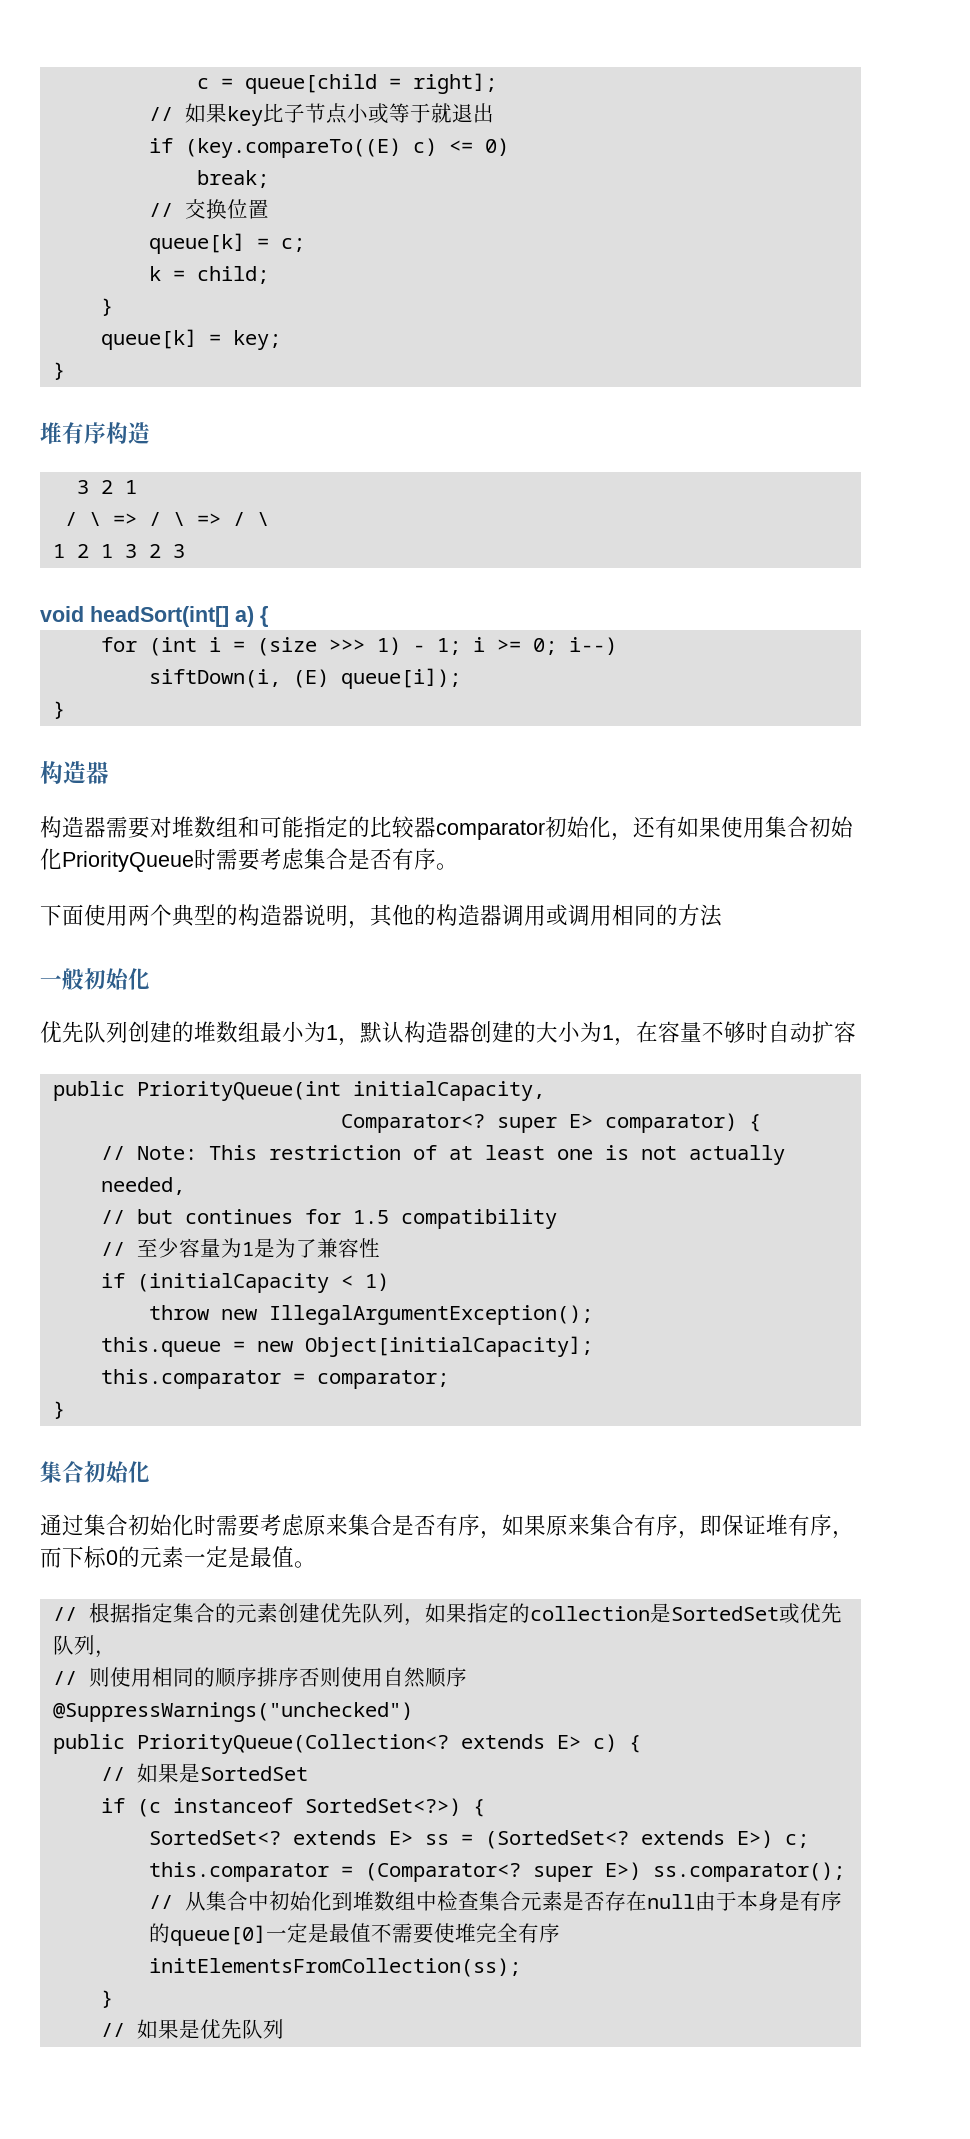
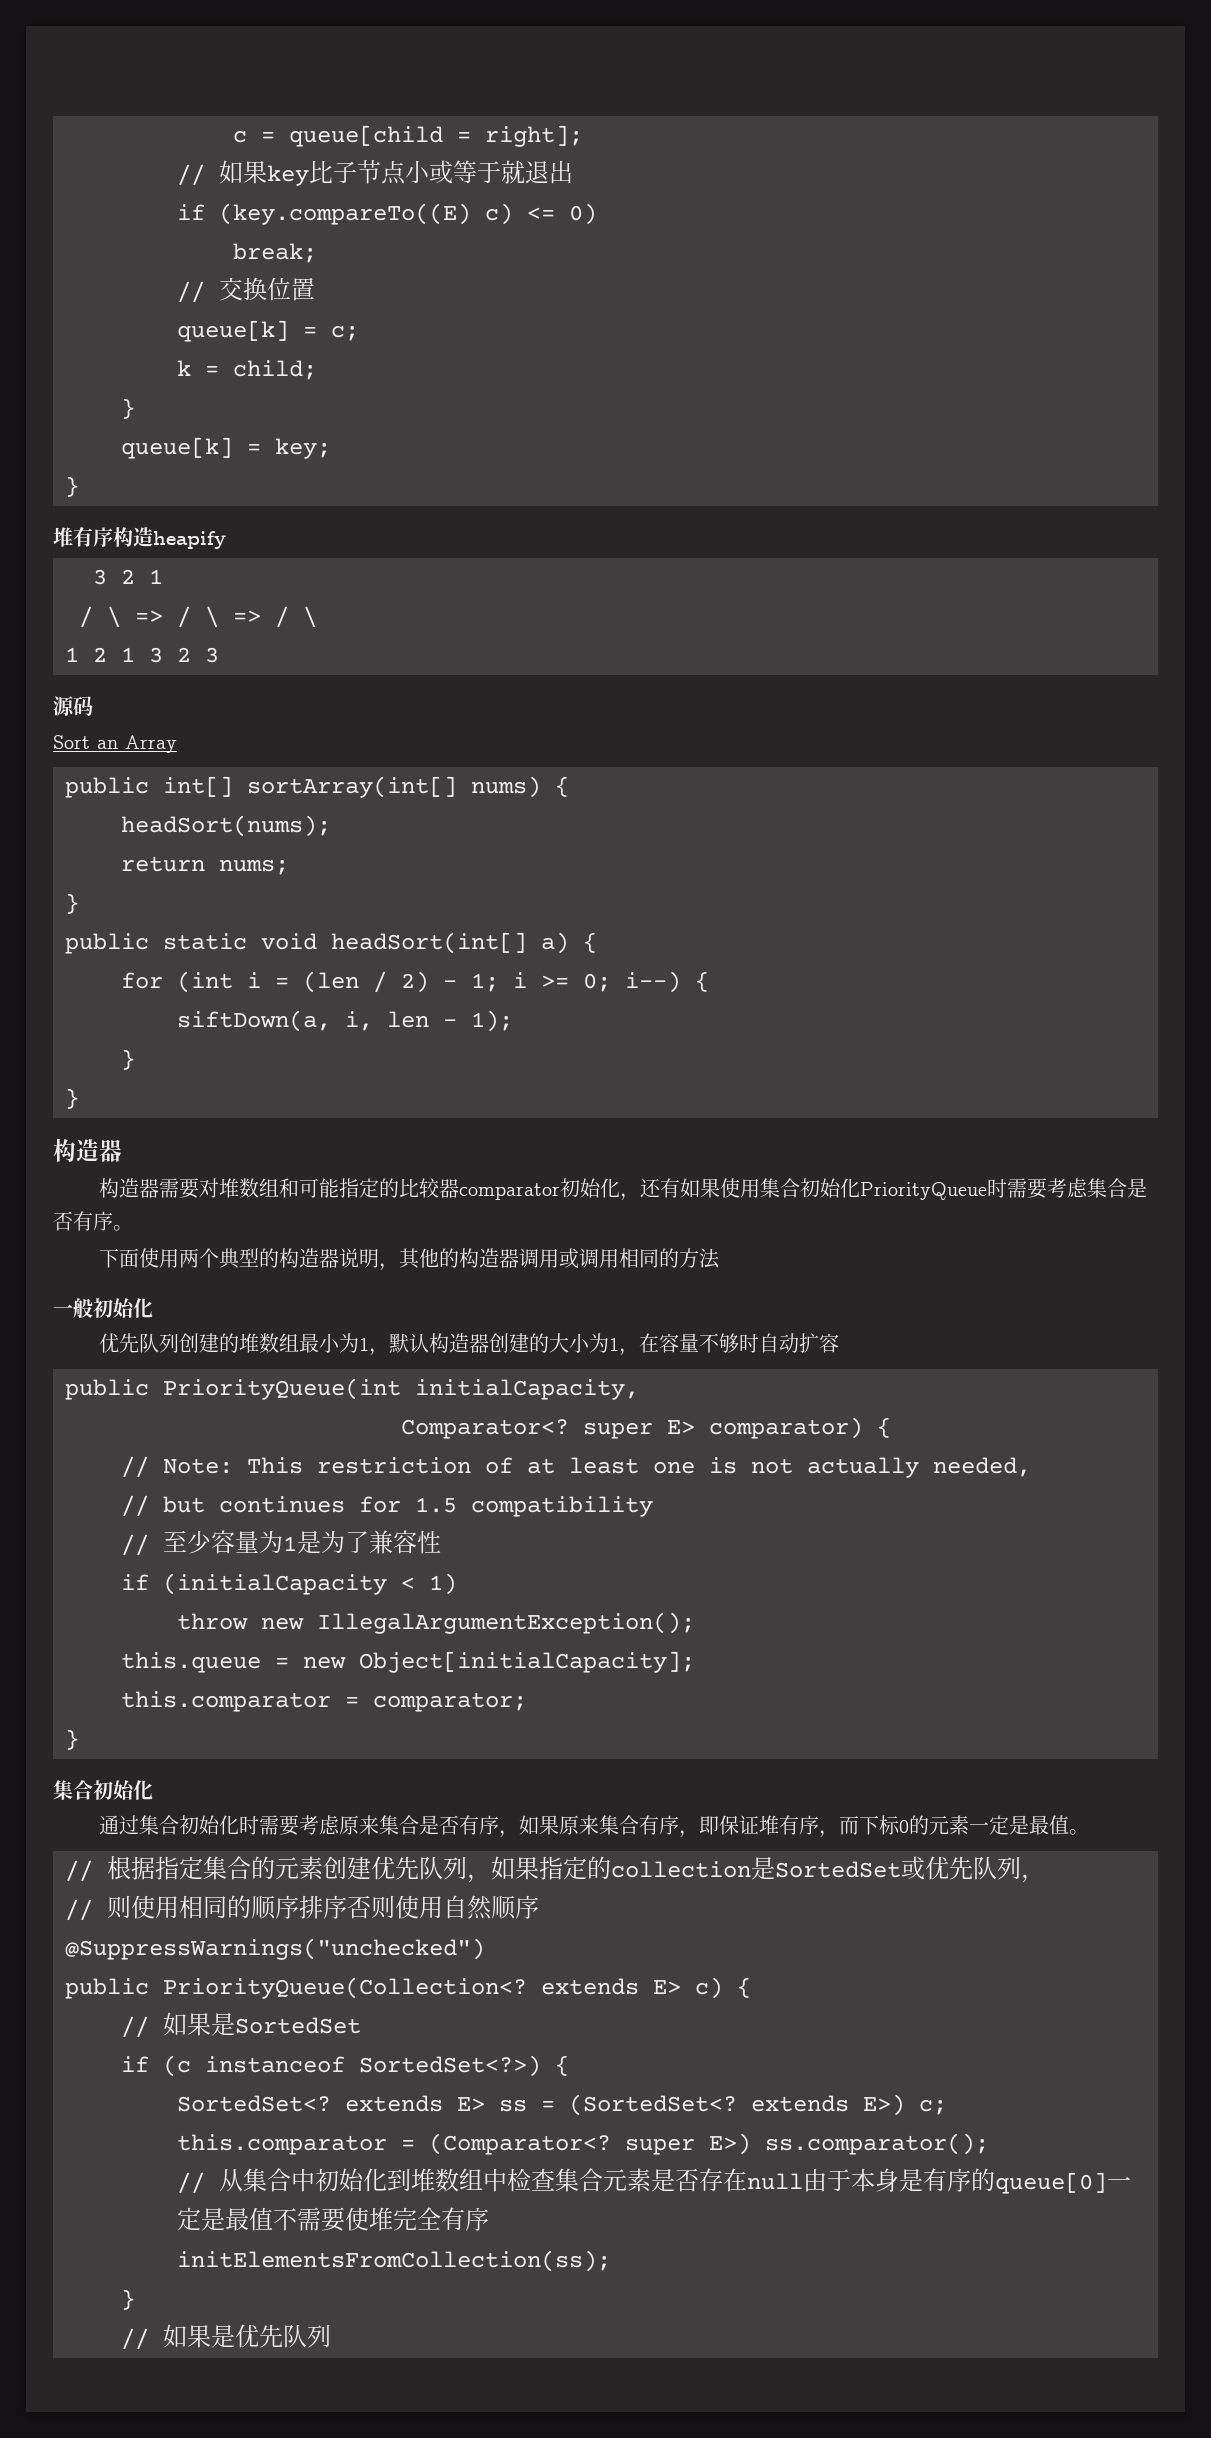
(150, 433) none -> [153,531,226,549] heapify
(185, 551) none -> [53,696,93,716] [53,735,177,753] [65,776,569,798] [121,815,331,837] [121,856,289,875] [65,893,79,914] [65,933,247,954] 源码 // Sort an Array // public int[] sortArray(int[] nums) { // headSort(nums); // return nums; // } // public static
[256,637,401,656] (size >>> 1) -> [303,971,429,993] (len / 2)
[148,668,461,689] // siftDown(i, (E) queue[i]); -> [695,971,709,992] [177,1010,513,1032] [121,1049,135,1070] { // siftDown(a, i, len - 1); // }

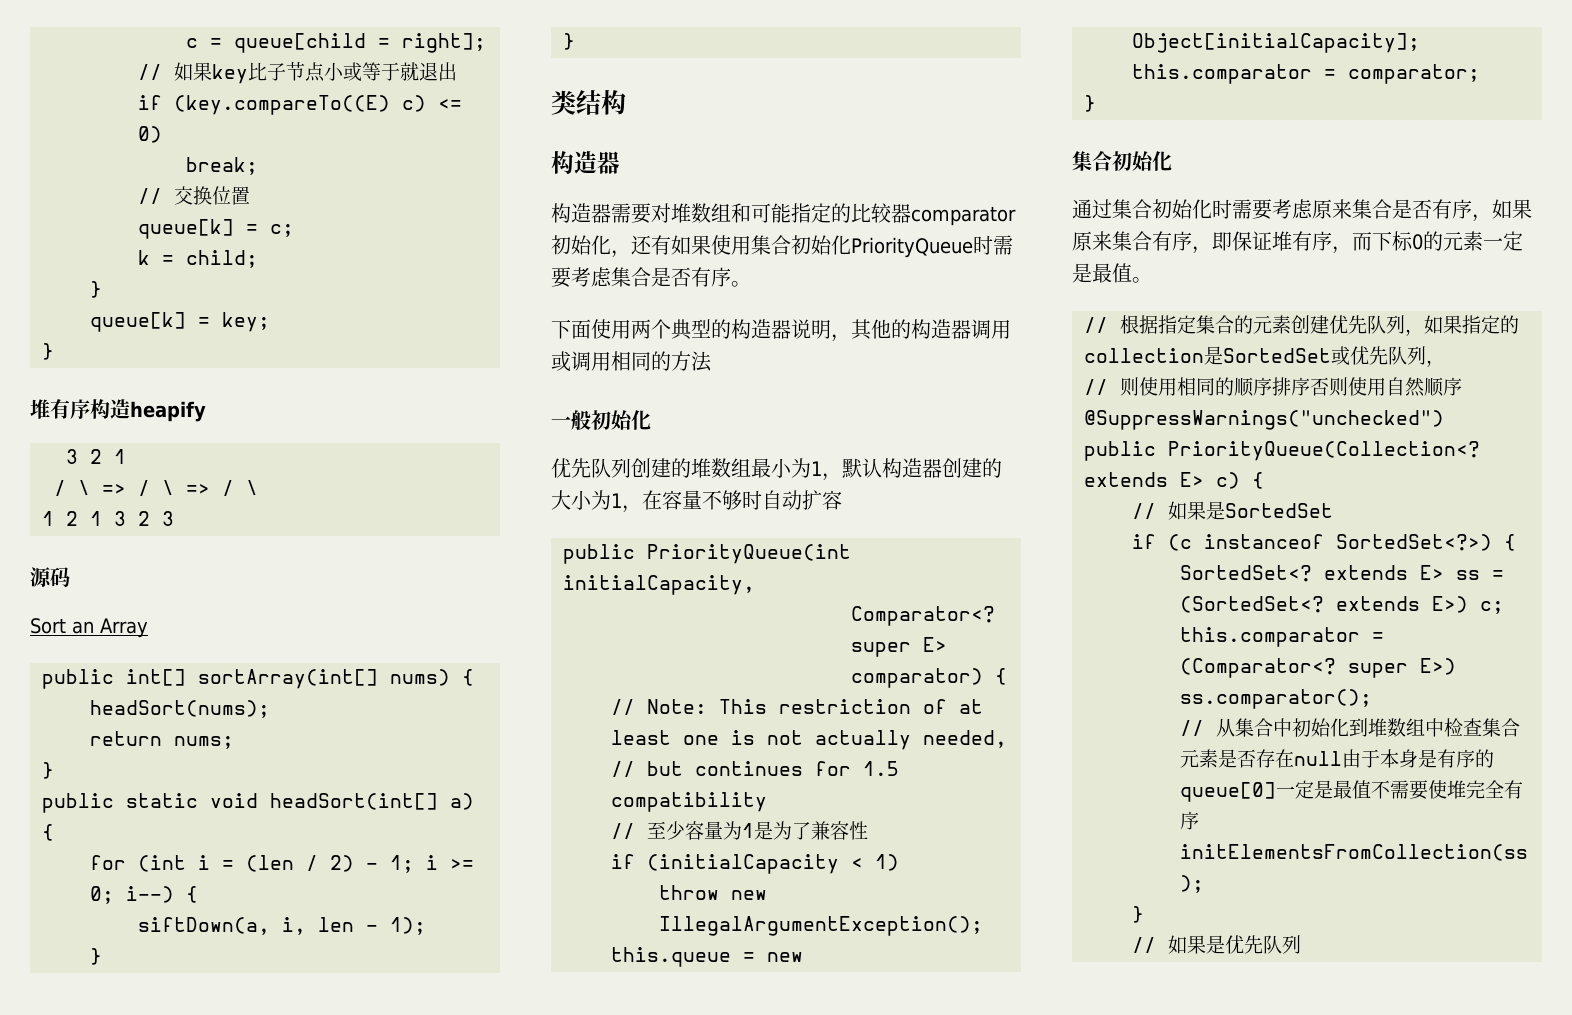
(79, 1098) none -> [551,89,626,115] // 类结构

